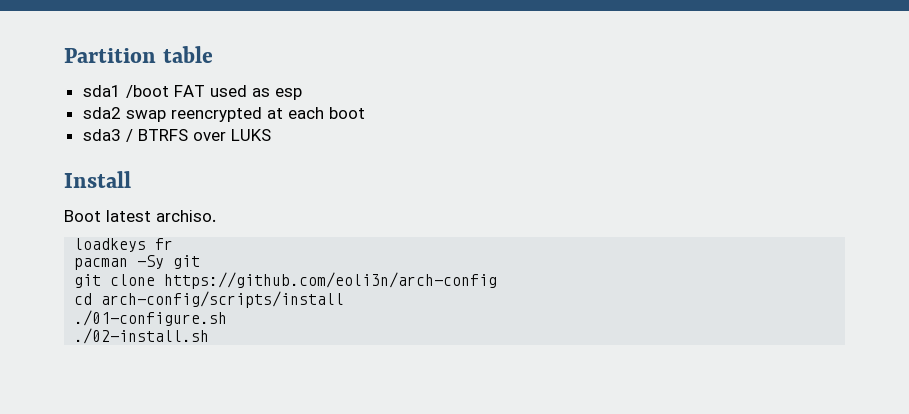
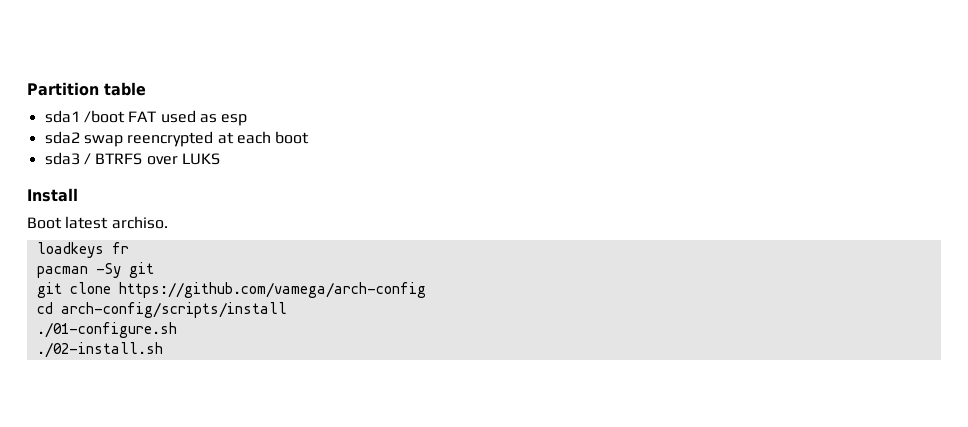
[164,272,498,289] https://github.com/eoli3n/arch-config -> [118,282,426,298] https://github.com/vamega/arch-config

